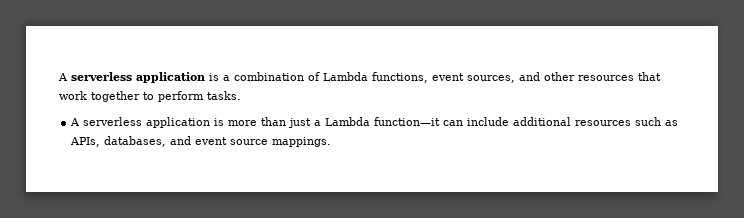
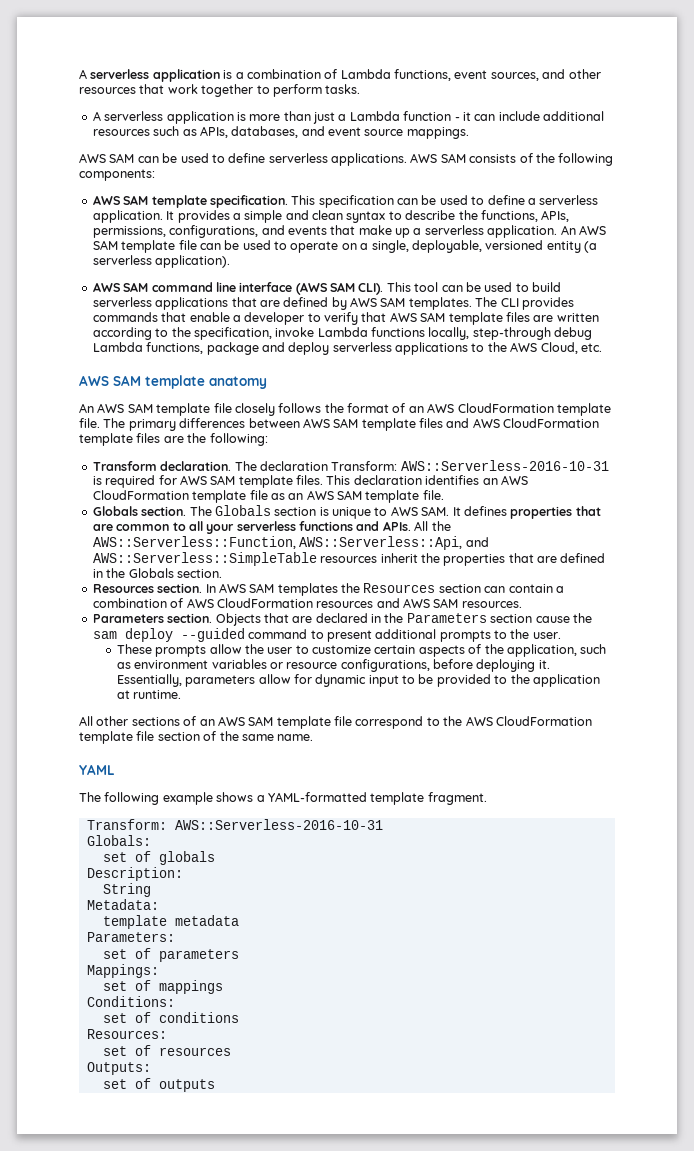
[374,117,441,126] function—it -> [403,111,471,121] function - it
(332, 142) none -> [79,153,614,166] [79,169,155,181] [92,195,599,208] [92,210,570,223] [92,225,606,238] [92,240,597,253] [92,255,231,268] [92,282,561,295] [92,297,574,310] [92,312,599,325] [92,327,593,340] [92,342,602,355] [79,375,267,389] [79,403,611,416] [79,418,600,431] [79,433,268,446] [92,460,609,471] [92,475,528,488] [92,490,444,503] [92,505,601,519] [92,521,451,534] [92,536,489,550] [92,552,606,566] [92,568,222,578] [92,583,564,596] [92,598,522,608] [92,613,592,626] [92,628,561,642] [116,644,607,657] [116,659,550,672] [116,674,600,687] [116,690,182,699] [79,716,592,729] [79,731,314,744] [79,764,115,775] [79,792,487,805] [86,819,383,830] [86,835,151,846] [102,851,215,865] [86,867,183,881] [102,883,151,897] [86,899,159,910] [102,915,239,929] [86,932,175,942] [102,948,239,962] [86,964,159,978] [102,980,223,994] [86,996,175,1007] [102,1012,239,1023] [86,1029,167,1039] [102,1045,231,1056] [86,1062,151,1075] [102,1078,215,1092] // AWS SAM can be used to define serverless applications. AWS SAM consists of the following components: // AWS SAM template specification. This specification can be used to define a serverless application. It provides a simple and clean syntax to describe the functions, APIs, permissions, configurations, and events that make up a serverless application. An AWS SAM template file can be used to operate on a single, deployable, versioned entity (a serverless application). // AWS SAM command line interface (AWS SAM CLI). This tool can be used to build serverless applications that are defined by AWS SAM templates. The CLI provides commands that enable a developer to verify that AWS SAM template files are written according to the specification, invoke Lambda functions locally, step-through debug Lambda functions, package and deploy serverless applications to the AWS Cloud, etc. // AWS SAM template anatomy // An AWS SAM template file closely follows the format of an AWS CloudFormation template file. The primary differences between AWS SAM template files and AWS CloudFormation template files are the following: // Transform declaration. The declaration Transform: AWS::Serverless-2016-10-31 is required for AWS SAM template files. This declaration identifies an AWS CloudFormation template file as an AWS SAM template file. // Globals section. The Globals section is unique to AWS SAM. It defines properties that are common to all your serverless functions and APIs. All the AWS::Serverless::Function, AWS::Serverless::Api, and AWS::Serverless::SimpleTable resources inherit the properties that are defined in the Globals section. // Resources section. In AWS SAM templates the Resources section can contain a combination of AWS CloudFormation resources and AWS SAM resources. // Parameters section. Objects that are declared in the Parameters section cause the sam deploy --guided command to present additional prompts to the user. // These prompts allow the user to customize certain aspects of the application, such as environment variables or resource configurations, before deploying it. Essentially, parameters allow for dynamic input to be provided to the application at runtime. // All other sections of an AWS SAM template file correspond to the AWS CloudFormation template file section of the same name. // YAML // The following example shows a YAML-formatted template fragment. // Transform: AWS::Serverless-2016-10-31 // Globals: // set of globals // Description: // String // Metadata: // template metadata // Parameters: // set of parameters // Mappings: // set of mappings // Conditions: // set of conditions // Resources: // set of resources // Outputs: // set of outputs

